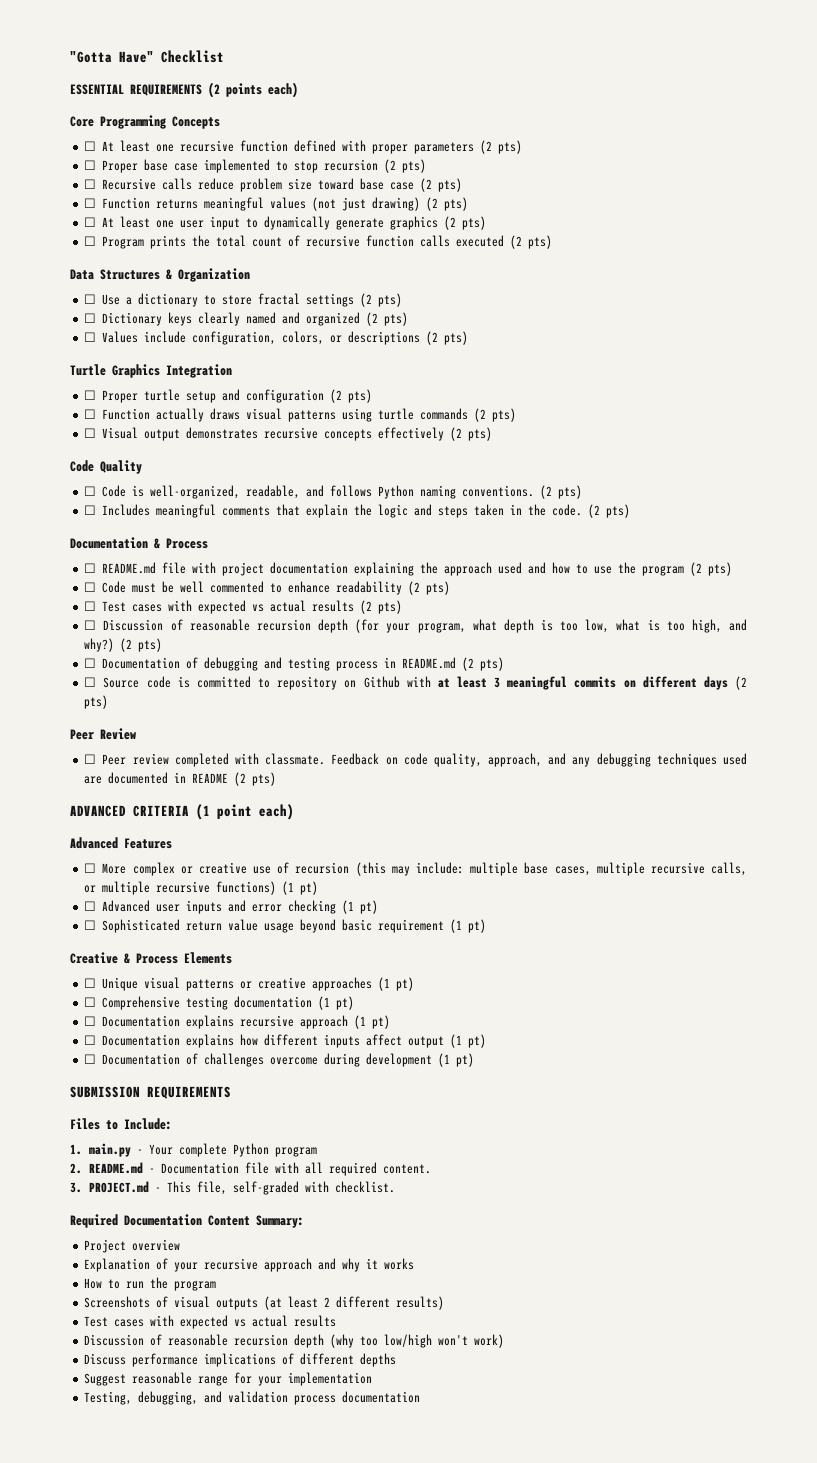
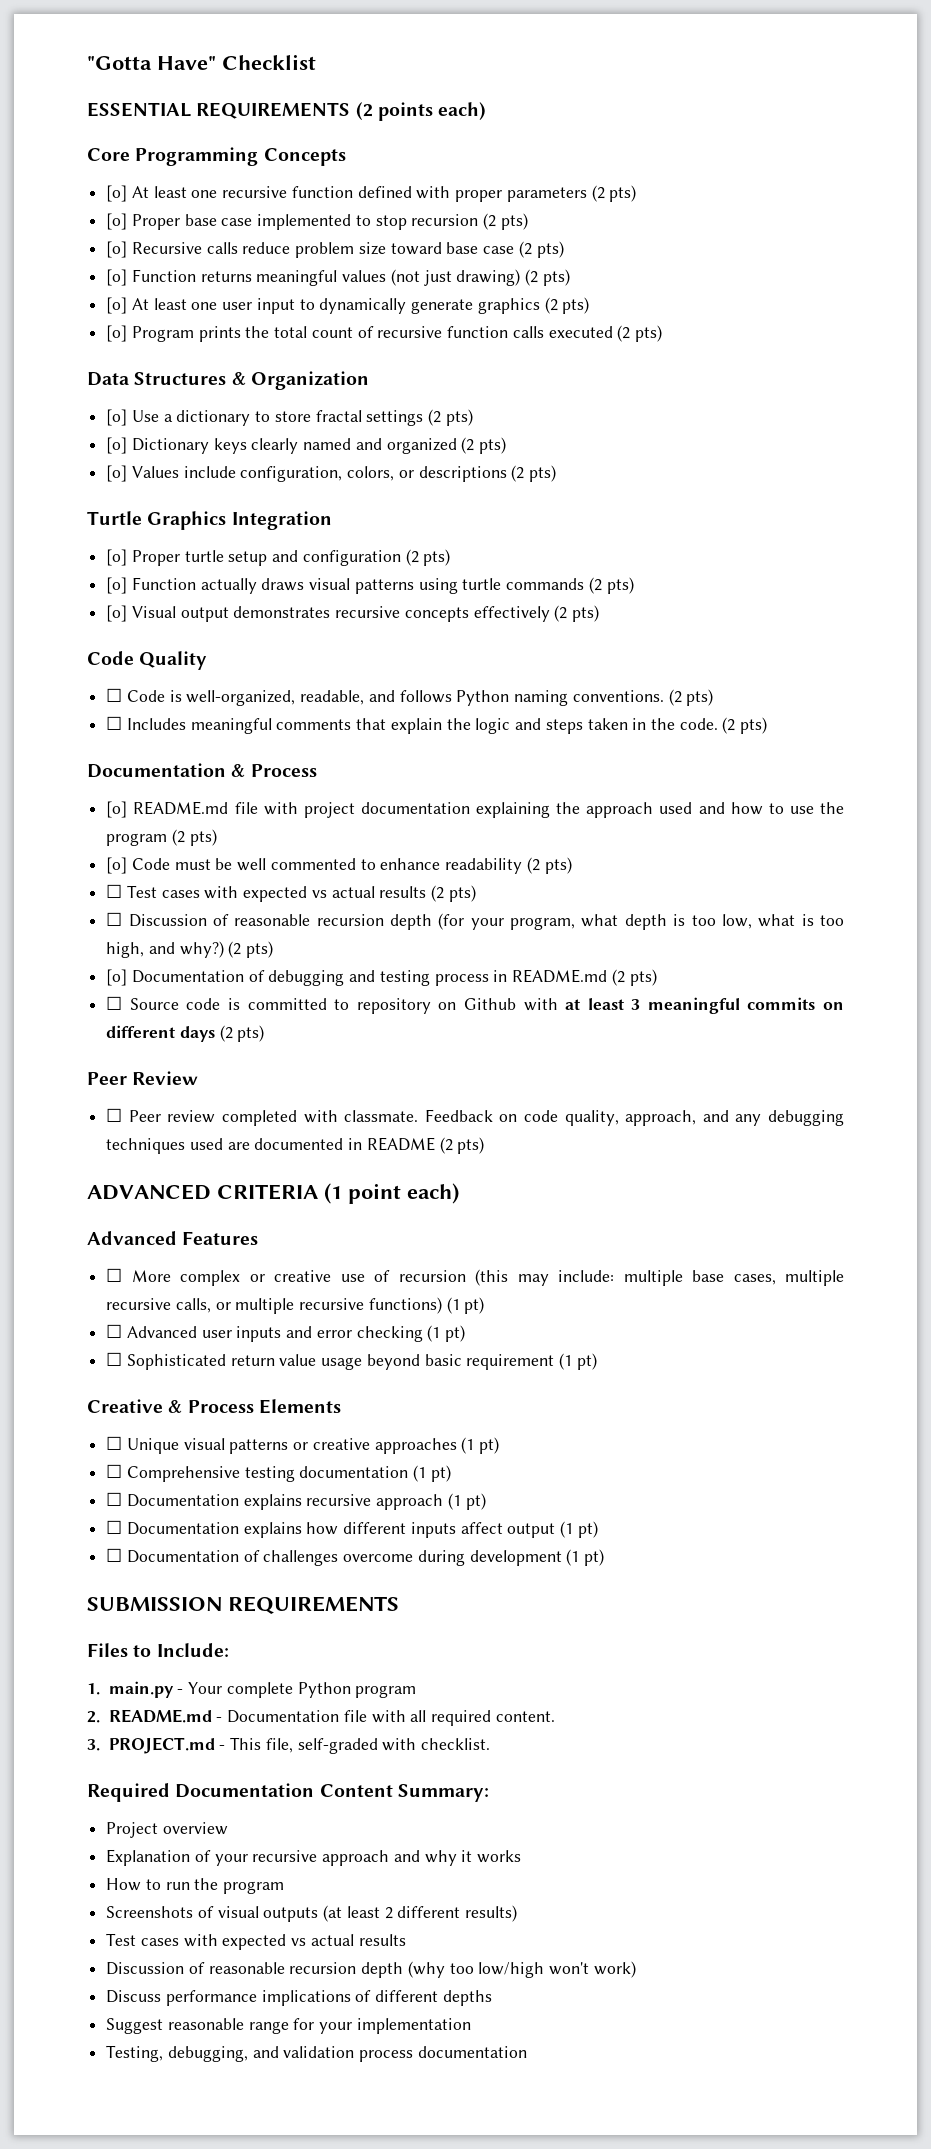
[84,141,97,151] ☐ -> [106,185,128,202] [o]
[84,160,97,170] ☐ -> [106,213,128,230] [o]
[84,179,97,189] ☐ -> [106,241,128,258] [o]
[84,198,97,208] ☐ -> [106,269,128,286] [o]
[84,217,97,227] ☐ -> [106,297,128,314] [o]
[84,236,97,246] ☐ -> [106,325,128,342] [o]
[84,294,97,304] ☐ -> [106,409,128,426] [o]
[84,313,97,323] ☐ -> [106,437,128,454] [o]
[84,332,97,342] ☐ -> [106,465,128,482] [o]
[84,390,97,400] ☐ -> [106,549,128,566] [o]
[84,409,97,419] ☐ -> [106,577,128,594] [o]
[84,428,97,438] ☐ -> [106,605,128,622] [o]
[84,563,97,573] ☐ -> [106,801,128,818] [o]
[84,582,97,592] ☐ -> [106,857,128,874] [o]
[84,658,97,668] ☐ -> [106,969,128,986] [o]

